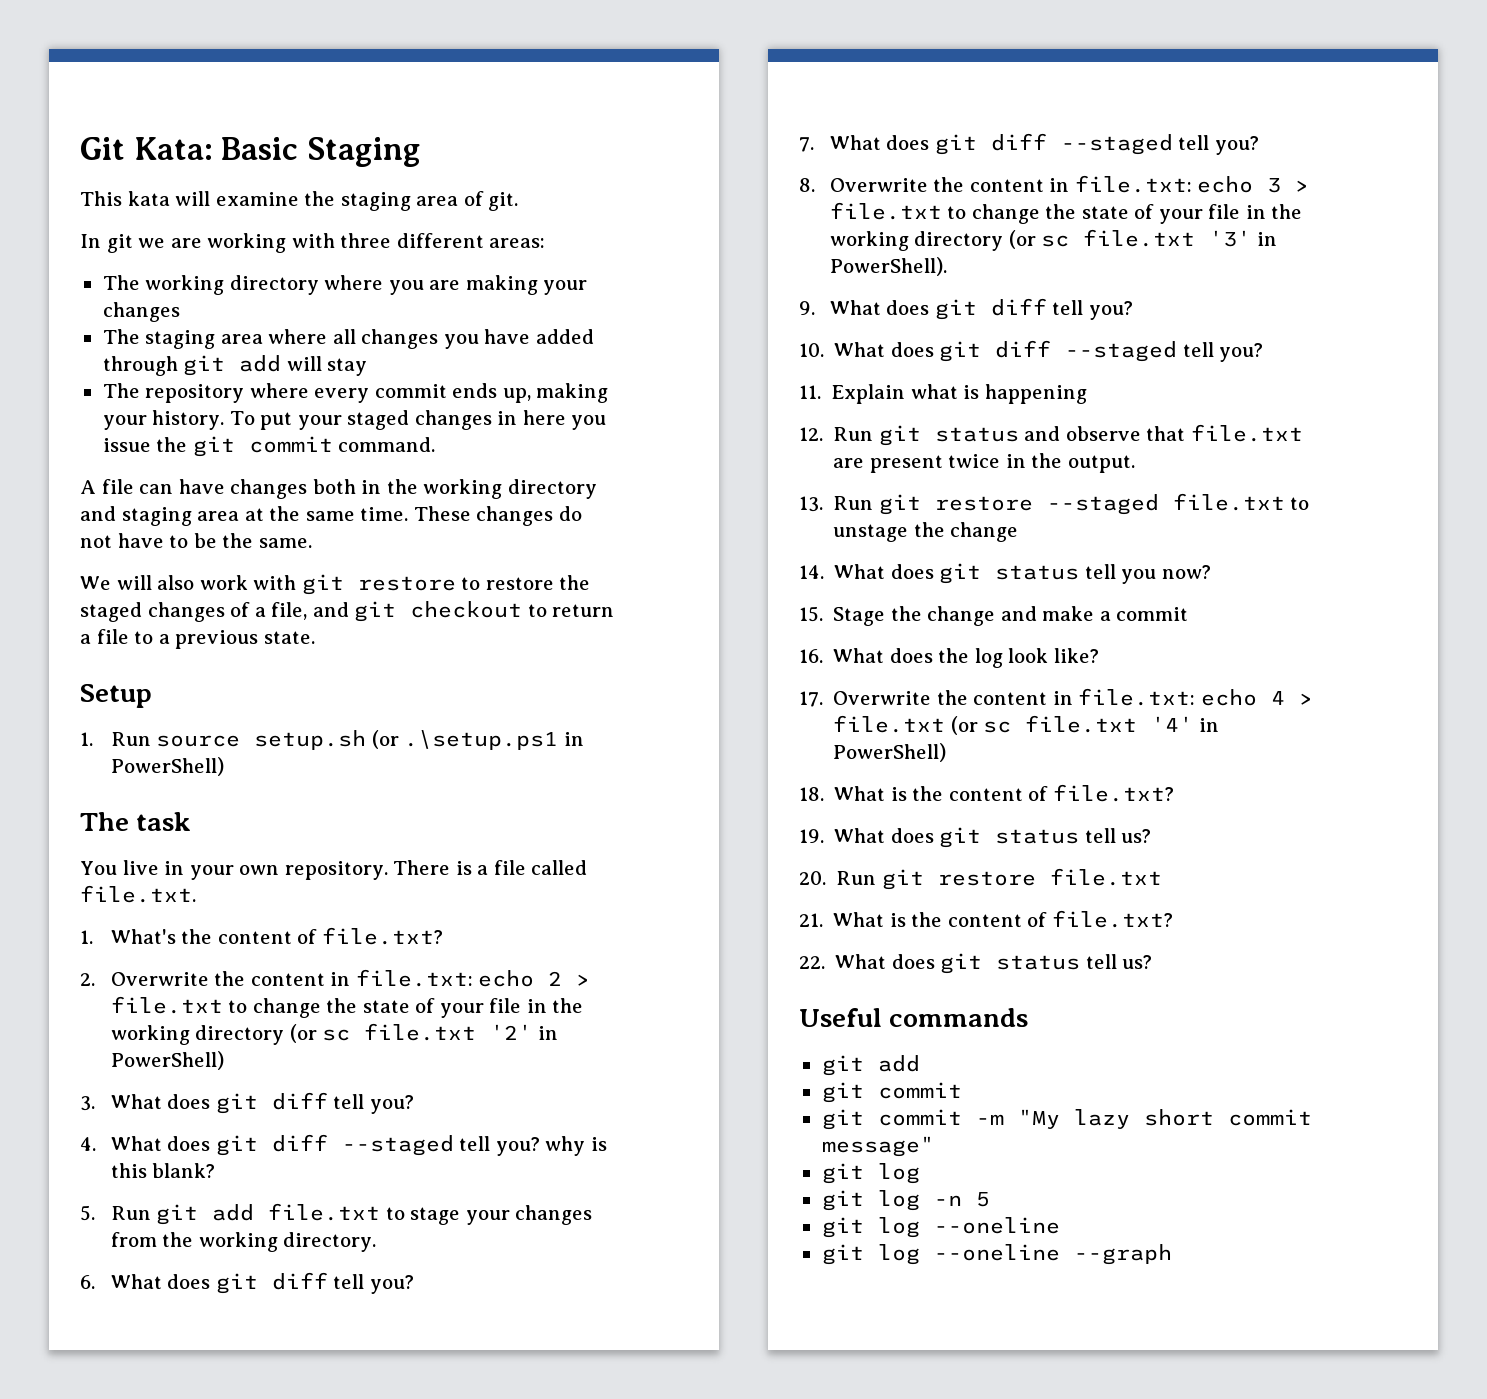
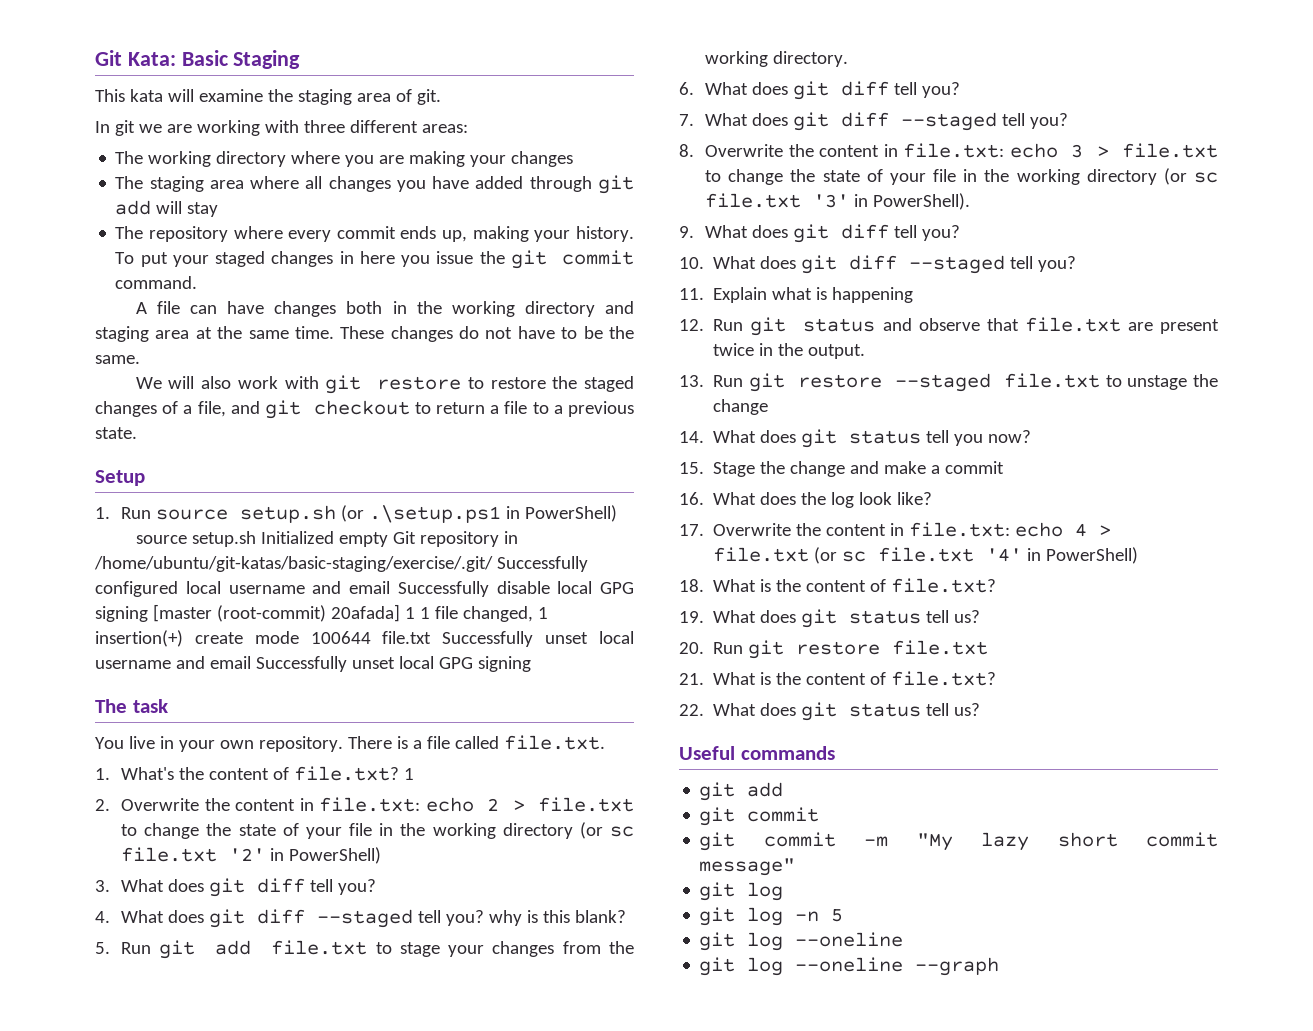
(224, 766) none -> [135,531,518,547] [94,556,588,572] [95,581,634,597] [95,604,548,622] [95,630,635,647] [95,656,531,672] // source setup.sh Initialized empty Git repository in /home/ubuntu/git-katas/basic-staging/exercise/.git/ Successfully configured local username and email Successfully disable local GPG signing [master (root-commit) 20afada] 1 1 file changed, 1 insertion(+) create mode 100644 file.txt Successfully unset local username and email Successfully unset local GPG signing
(443, 936) none -> [404,768,415,780] 1

